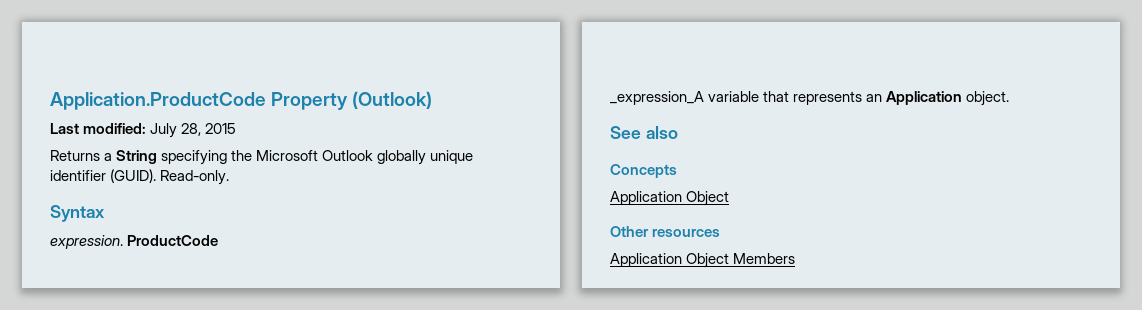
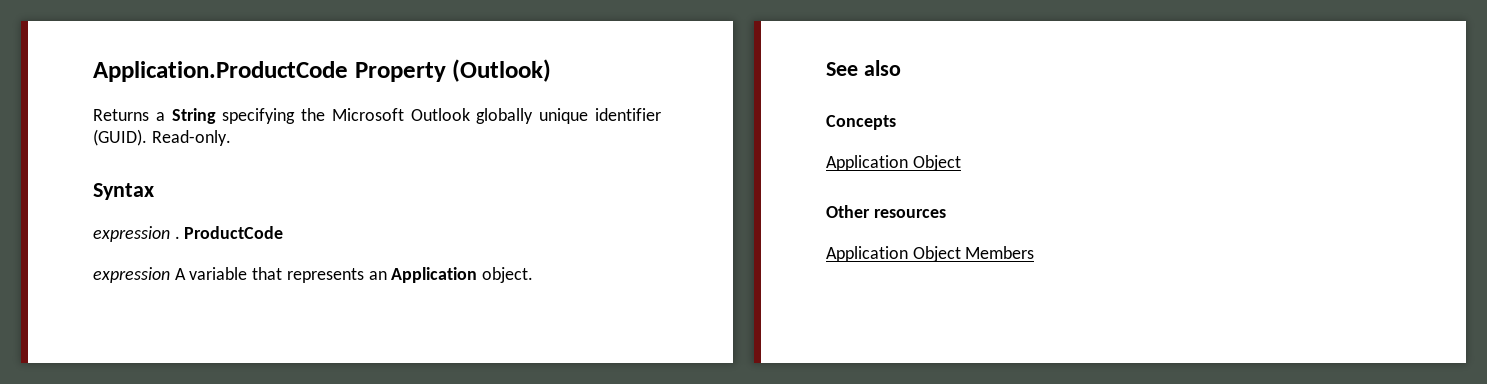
[50,123,237,138] // Last modified: July 28, 2015 -> (552, 70) none
[50,235,123,249] expression. -> [93,226,180,242] expression .
[610,91,704,105] _expression_A -> [93,267,186,283] expression A

